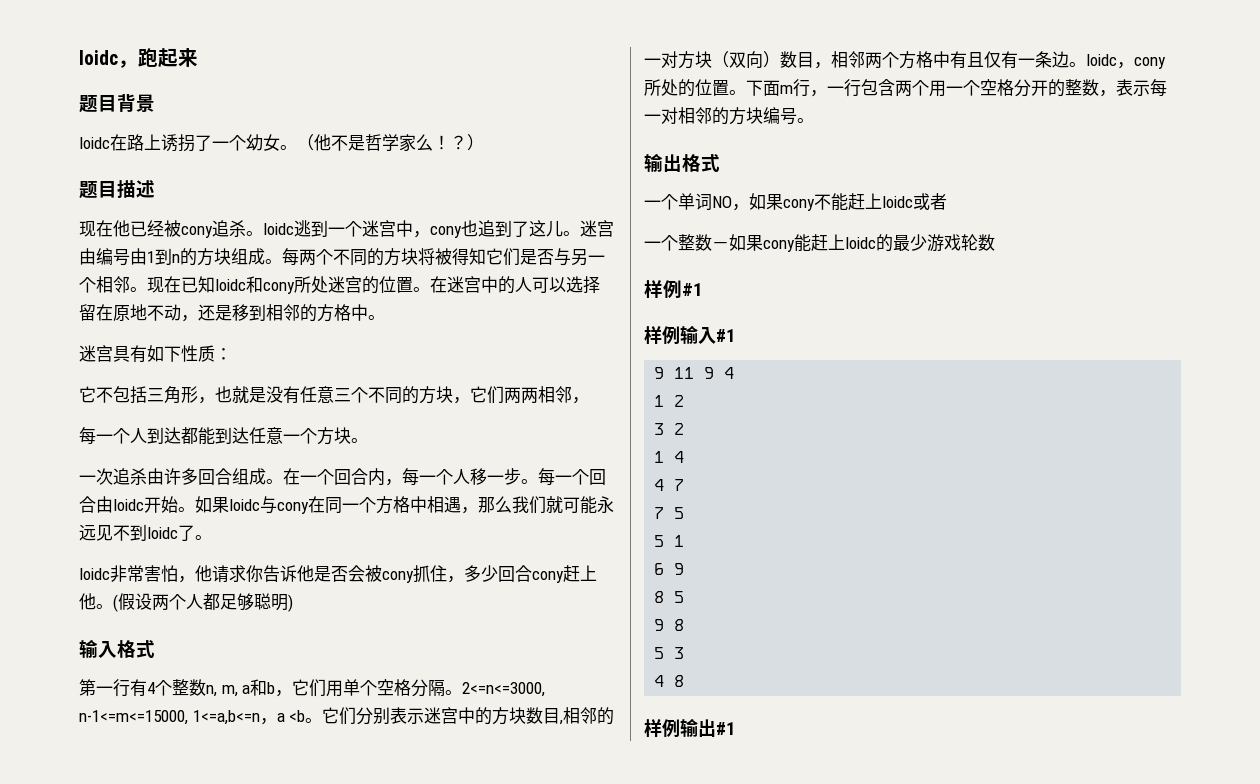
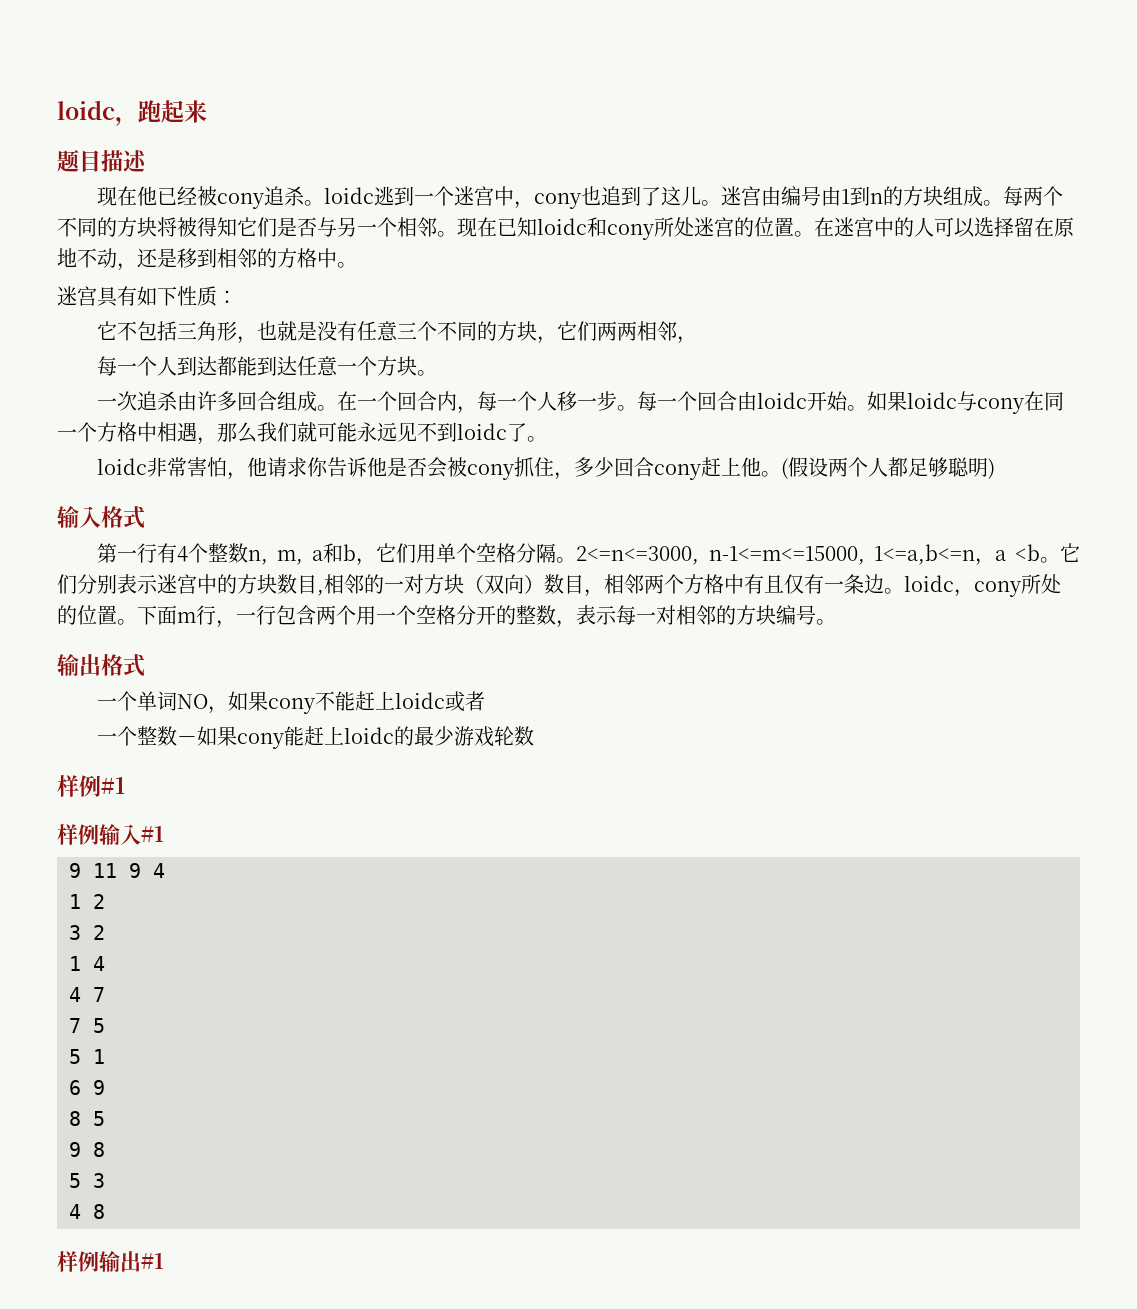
[79,94,155,113] [79,134,484,152] // 题目背景 // loidc在路上诱拐了一个幼女。（他不是哲学家么！？） -> (207, 111) none

